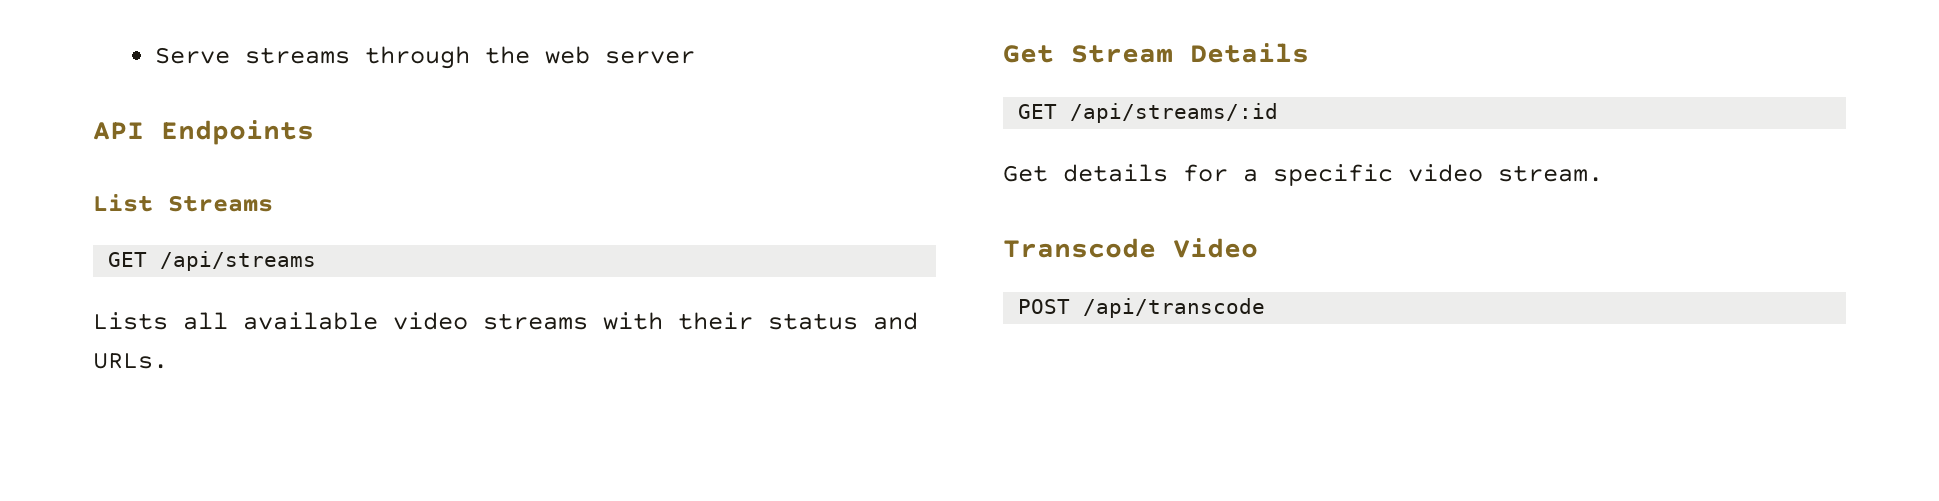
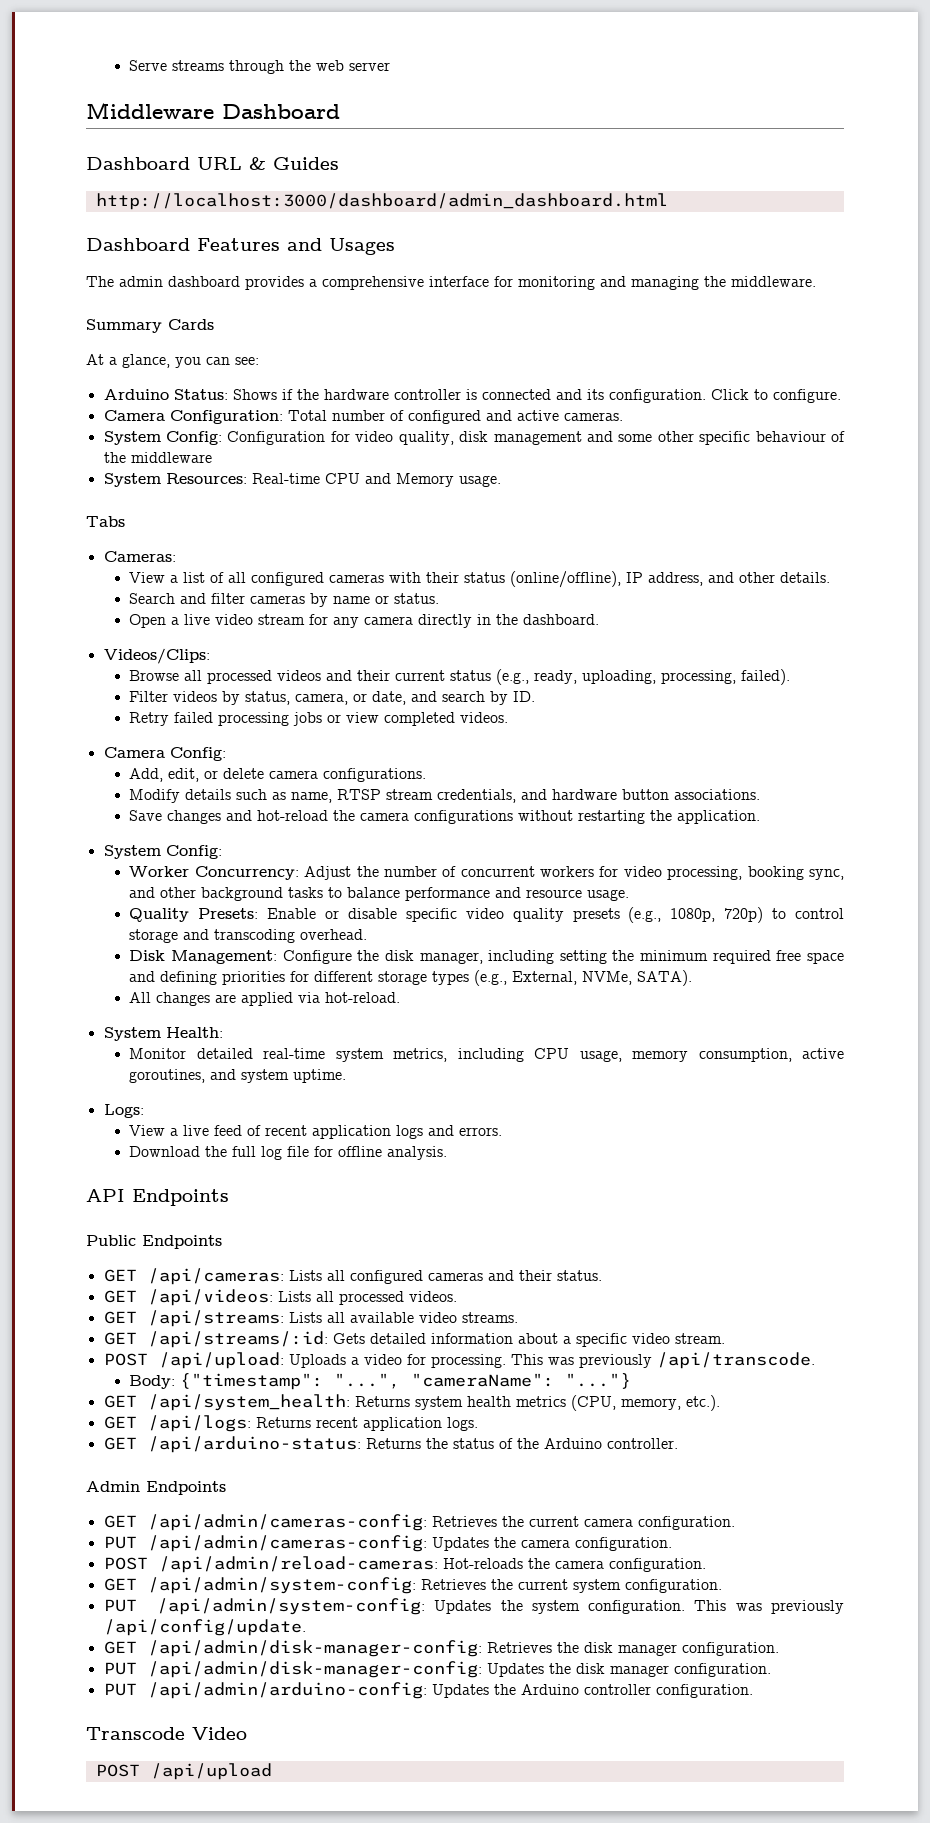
(696, 57) none -> [86,102,340,119] [86,157,339,170] [95,193,668,210] [86,238,395,255] [86,276,816,290] [86,319,214,333] [86,354,259,368] [103,389,841,403] [103,410,623,424] [103,431,845,445] [103,452,212,463] [103,473,501,487] [86,516,125,527] [103,551,176,562] [129,571,831,588] [129,593,440,607] [129,614,600,628] [103,648,210,664] [129,669,791,685] [129,691,536,705] [129,712,509,726] [103,747,226,761] [129,768,427,782] [129,789,761,803] [129,810,761,824] [103,845,222,859] [129,866,844,880] [129,887,630,901] [129,907,845,923] [129,929,368,943] [129,950,844,964] [129,970,693,986] [129,992,401,1006] [103,1027,223,1041] [129,1048,845,1062] [129,1069,347,1083] [103,1104,144,1118] [129,1125,503,1139] [129,1146,448,1160] // Middleware Dashboard // Dashboard URL & Guides // http://localhost:3000/dashboard/admin_dashboard.html // Dashboard Features and Usages // The admin dashboard provides a comprehensive interface for monitoring and managing the middleware. // Summary Cards // At a glance, you can see: // Arduino Status: Shows if the hardware controller is connected and its configuration. Click to configure. // Camera Configuration: Total number of configured and active cameras. // System Config: Configuration for video quality, disk management and some other specific behaviour of the middleware // System Resources: Real-time CPU and Memory usage. // Tabs // Cameras: // View a list of all configured cameras with their status (online/offline), IP address, and other details. // Search and filter cameras by name or status. // Open a live video stream for any camera directly in the dashboard. // Videos/Clips: // Browse all processed videos and their current status (e.g., ready, uploading, processing, failed). // Filter videos by status, camera, or date, and search by ID. // Retry failed processing jobs or view completed videos. // Camera Config: // Add, edit, or delete camera configurations. // Modify details such as name, RTSP stream credentials, and hardware button associations. // Save changes and hot-reload the camera configurations without restarting the application. // System Config: // Worker Concurrency: Adjust the number of concurrent workers for video processing, booking sync, and other background tasks to balance performance and resource usage. // Quality Presets: Enable or disable specific video quality presets (e.g., 1080p, 720p) to control storage and transcoding overhead. // Disk Management: Configure the disk manager, including setting the minimum required free space and defining priorities for different storage types (e.g., External, NVMe, SATA). // All changes are applied via hot-reload. // System Health: // Monitor detailed real-time system metrics, including CPU usage, memory consumption, active goroutines, and system uptime. // Logs: // View a live feed of recent application logs and errors. // Download the full log file for offline analysis.
[93,194,273,212] [108,251,317,271] [93,312,918,330] [93,353,168,369] [1003,43,1309,63] [1018,103,1279,123] [1003,164,1603,186] List Streams // GET /api/streams // Lists all available video streams with their status and URLs. // Get Stream Details // GET /api/streams/:id // Get details for a specific video stream. -> [86,1235,222,1249] [103,1268,602,1285] [103,1289,457,1306] [103,1310,518,1327] [103,1331,725,1348] [103,1352,815,1369] [129,1373,632,1390] [103,1394,720,1411] [103,1415,478,1432] [103,1436,678,1453] [86,1481,226,1495] [103,1514,735,1531] [103,1535,672,1552] [103,1556,706,1573] [103,1577,722,1594] [103,1598,844,1615] [103,1619,306,1636] [103,1640,779,1657] [103,1661,771,1678] [103,1682,753,1699] Public Endpoints // GET /api/cameras: Lists all configured cameras and their status. // GET /api/videos: Lists all processed videos. // GET /api/streams: Lists all available video streams. // GET /api/streams/:id: Gets detailed information about a specific video stream. // POST /api/upload: Uploads a video for processing. This was previously /api/transcode. // Body: {"timestamp": "...", "cameraName": "..."} // GET /api/system_health: Returns system health metrics (CPU, memory, etc.). // GET /api/logs: Returns recent application logs. // GET /api/arduino-status: Returns the status of the Arduino controller. // Admin Endpoints // GET /api/admin/cameras-config: Retrieves the current camera configuration. // PUT /api/admin/cameras-config: Updates the camera configuration. // POST /api/admin/reload-cameras: Hot-reloads the camera configuration. // GET /api/admin/system-config: Retrieves the current system configuration. // PUT /api/admin/system-config: Updates the system configuration. This was previously /api/config/update. // GET /api/admin/disk-manager-config: Retrieves the disk manager configuration. // PUT /api/admin/disk-manager-config: Updates the disk manager configuration. // PUT /api/admin/arduino-config: Updates the Arduino controller configuration.
[1083,298,1266,318] /api/transcode -> [150,1763,272,1780] /api/upload

